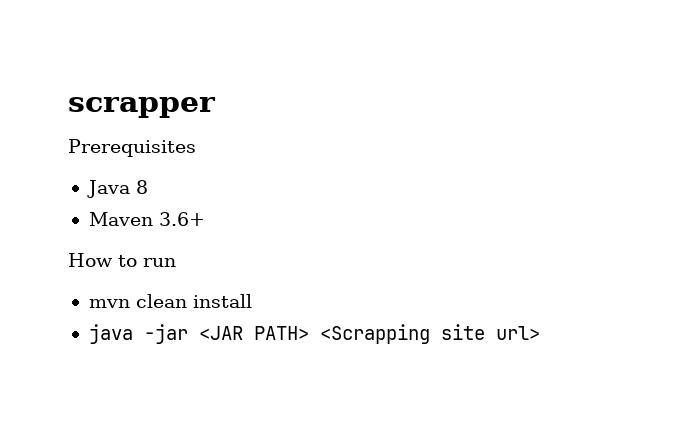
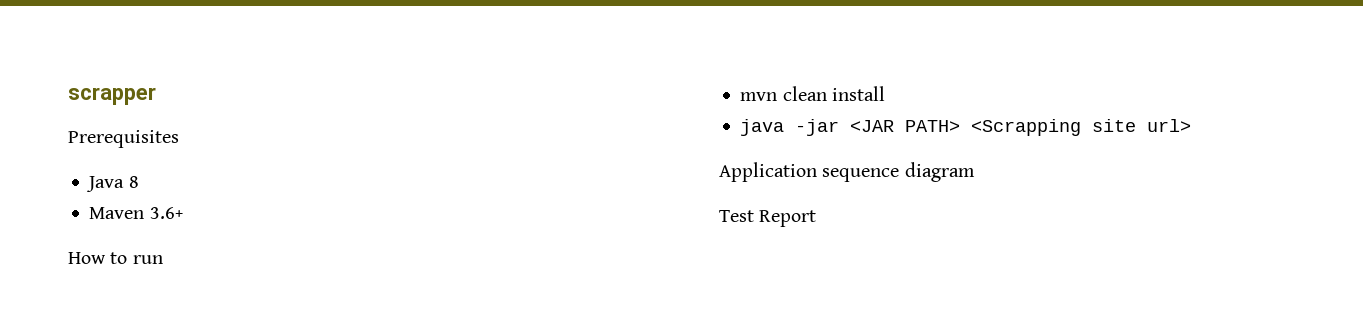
(540, 333) none -> [719,162,975,182] [719,210,817,227] // Application sequence diagram // Test Report

